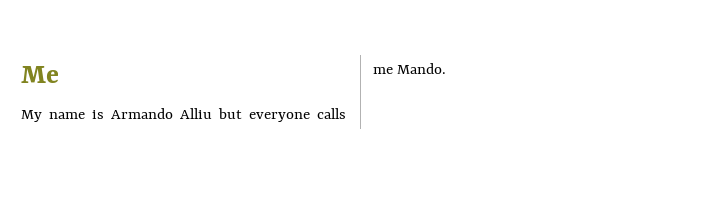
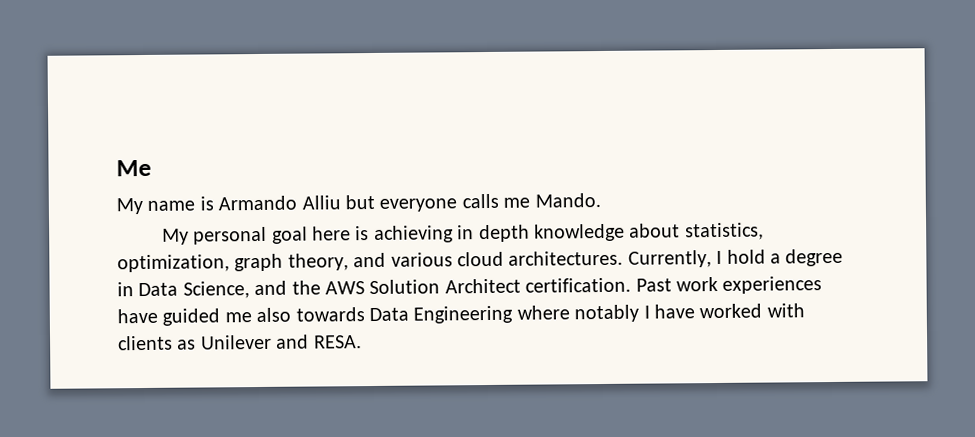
(447, 68) none -> [161,222,764,245] [117,248,844,273] [117,276,823,299] [117,303,805,326] [118,334,362,351] // My personal goal here is achieving in depth knowledge about statistics, optimization, graph theory, and various cloud architectures. Currently, I hold a degree in Data Science, and the AWS Solution Architect certification. Past work experiences have guided me also towards Data Engineering where notably I have worked with clients as Unilever and RESA.

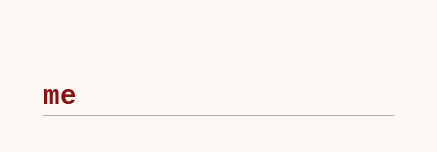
[116,159,152,177] [116,193,601,215] [161,222,764,245] [117,248,844,273] [117,276,823,299] [117,303,805,326] [118,334,362,351] Me // My name is Armando Alliu but everyone calls me Mando. // My personal goal here is achieving in depth knowledge about statistics, optimization, graph theory, and various cloud architectures. Currently, I hold a degree in Data Science, and the AWS Solution Architect certification. Past work experiences have guided me also towards Data Engineering where notably I have worked with clients as Unilever and RESA. -> [43,89,77,104] me

